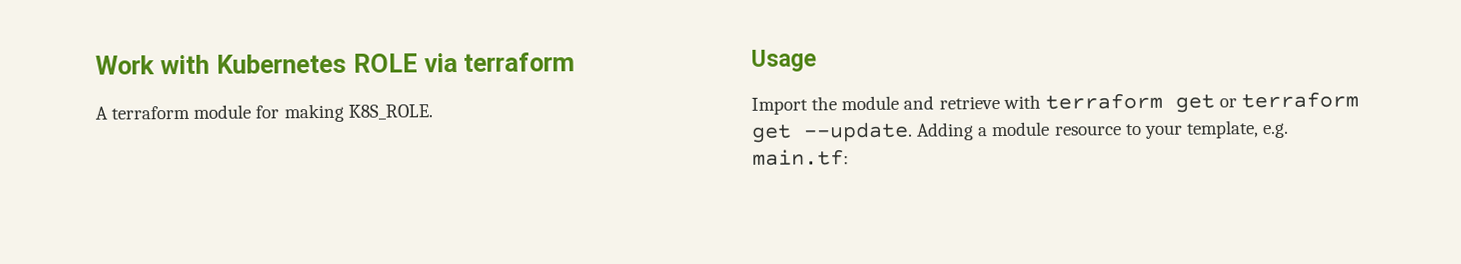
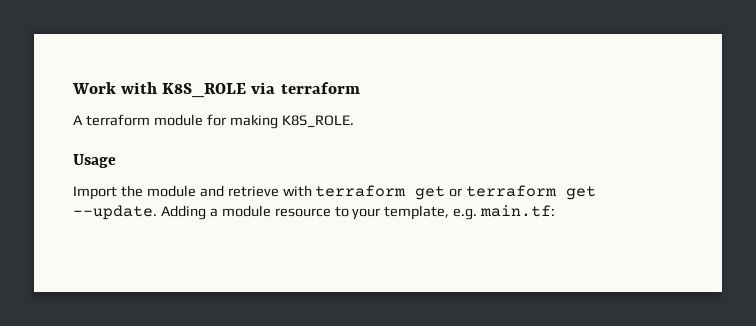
[215,53,418,74] Kubernetes ROLE -> [162,83,247,98] K8S_ROLE

